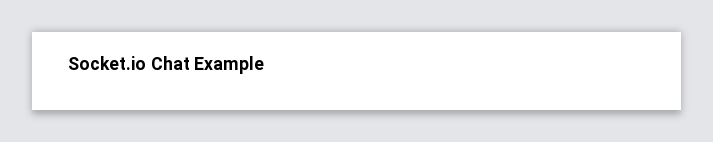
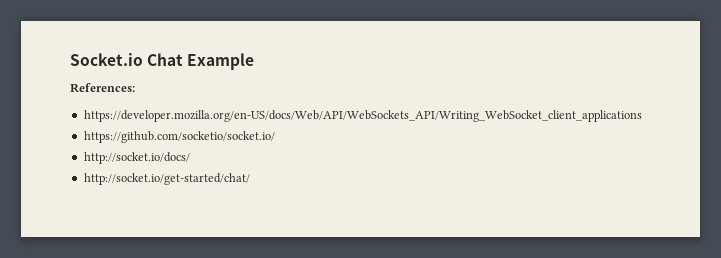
(265, 65) none -> [70,83,135,93] [83,110,642,122] [83,131,275,143] [83,152,190,164] [83,173,250,185] // References: // https://developer.mozilla.org/en-US/docs/Web/API/WebSockets_API/Writing_WebSocket_client_applications // https://github.com/socketio/socket.io/ // http://socket.io/docs/ // http://socket.io/get-started/chat/

